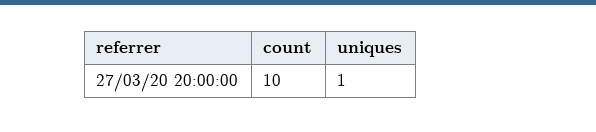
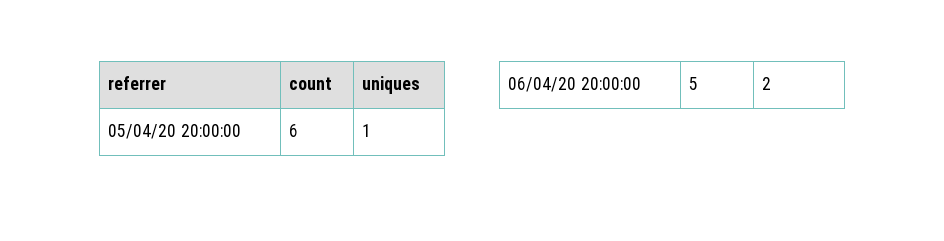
[96,73,239,92] [263,74,282,86] [337,74,347,86] 27/03/20 20:00:00 | 10 | 1 -> [107,124,241,139] [288,124,298,137] [361,124,371,137] [507,77,641,92] [688,77,698,90] [761,77,771,90] 05/04/20 20:00:00 | 6 | 1 // 06/04/20 20:00:00 | 5 | 2

